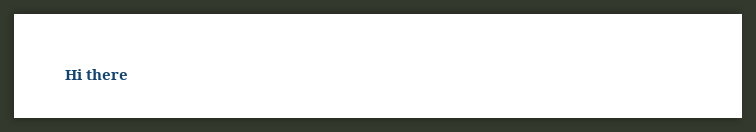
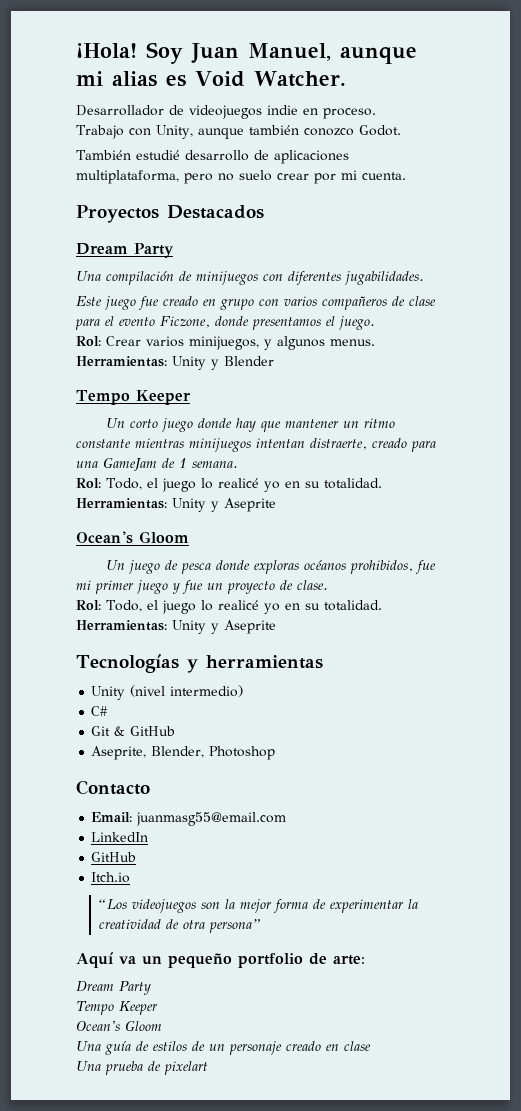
[65,69,129,80] Hi there -> [76,42,417,64] [76,71,346,87] [76,105,376,119] [76,125,401,139] [76,150,349,164] [76,170,406,184] [76,205,264,223] [76,243,174,258] [76,271,424,285] [76,296,436,310] [75,316,375,330] [76,336,375,350] [76,356,274,370] [76,390,191,405] [105,418,395,432] [76,438,436,452] [76,458,238,471] [76,478,382,492] [76,498,276,512] [76,531,189,544] [105,560,436,574] [76,580,328,594] [76,600,382,614] [76,620,276,634] [76,654,323,673] [91,685,244,700] [91,706,109,716] [91,726,176,736] [91,746,276,760] [76,780,150,795] [91,812,287,826] [91,832,149,842] [91,852,137,862] [91,872,131,883] [98,899,418,913] [98,919,260,933] [76,952,365,968] [76,981,151,995] [76,1001,158,1015] [76,1021,162,1031] [76,1041,371,1055] [76,1061,208,1075] ¡Hola! Soy Juan Manuel, aunque mi alias es Void Watcher. // Desarrollador de videojuegos indie en proceso. // Trabajo con Unity, aunque también conozco Godot. // También estudié desarrollo de aplicaciones multiplataforma, pero no suelo crear por mi cuenta. // Proyectos Destacados // Dream Party // Una compilación de minijuegos con diferentes jugabilidades. // Este juego fue creado en grupo con varios compañeros de clase para el evento Ficzone, donde presentamos el juego. // Rol: Crear varios minijuegos, y algunos menus. Herramientas: Unity y Blender // Tempo Keeper // Un corto juego donde hay que mantener un ritmo constante mientras minijuegos intentan distraerte, creado para una GameJam de 1 semana. // Rol: Todo, el juego lo realicé yo en su totalidad. Herramientas: Unity y Aseprite // Ocean's Gloom // Un juego de pesca donde exploras océanos prohibidos, fue mi primer juego y fue un proyecto de clase. // Rol: Todo, el juego lo realicé yo en su totalidad. Herramientas: Unity y Aseprite // Tecnologías y herramientas // Unity (nivel intermedio) // C# // Git & GitHub // Aseprite, Blender, Photoshop // Contacto // Email: juanmasg55@email.com // LinkedIn // GitHub // Itch.io // “Los videojuegos son la mejor forma de experimentar la creatividad de otra persona” // Aquí va un pequeño portfolio de arte: // Dream Party // Tempo Keeper // Ocean's Gloom // Una guía de estilos de un personaje creado en clase // Una prueba de pixelart

